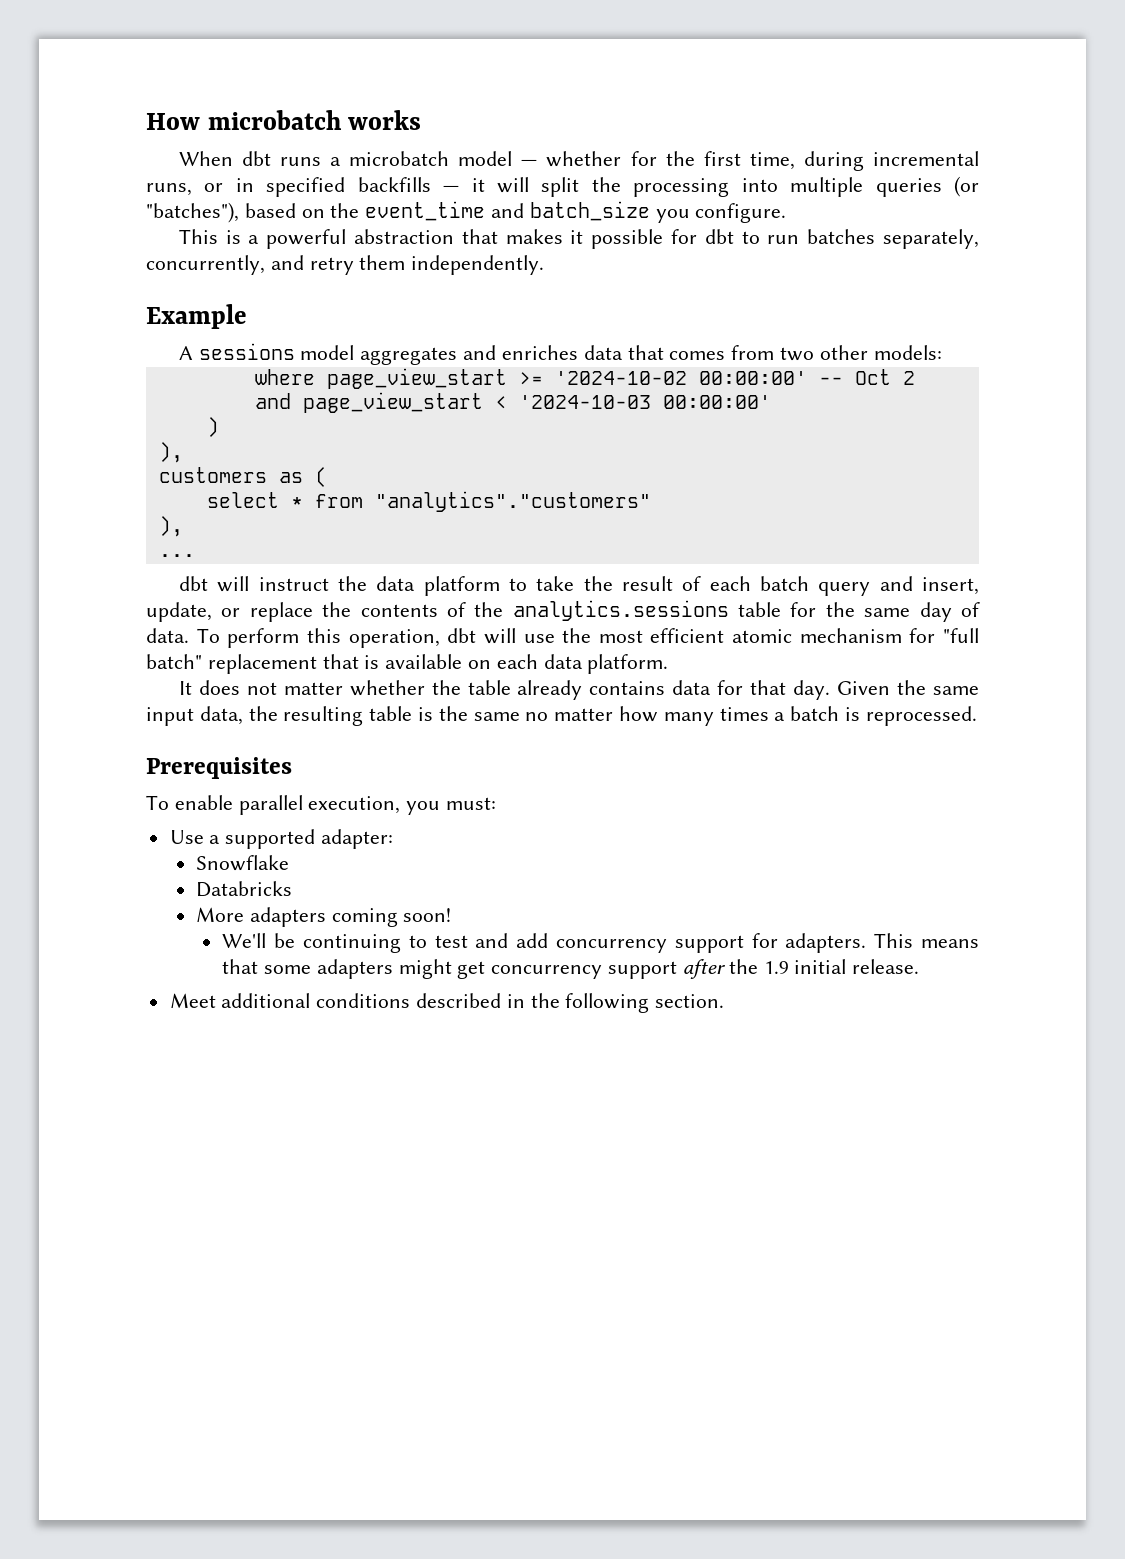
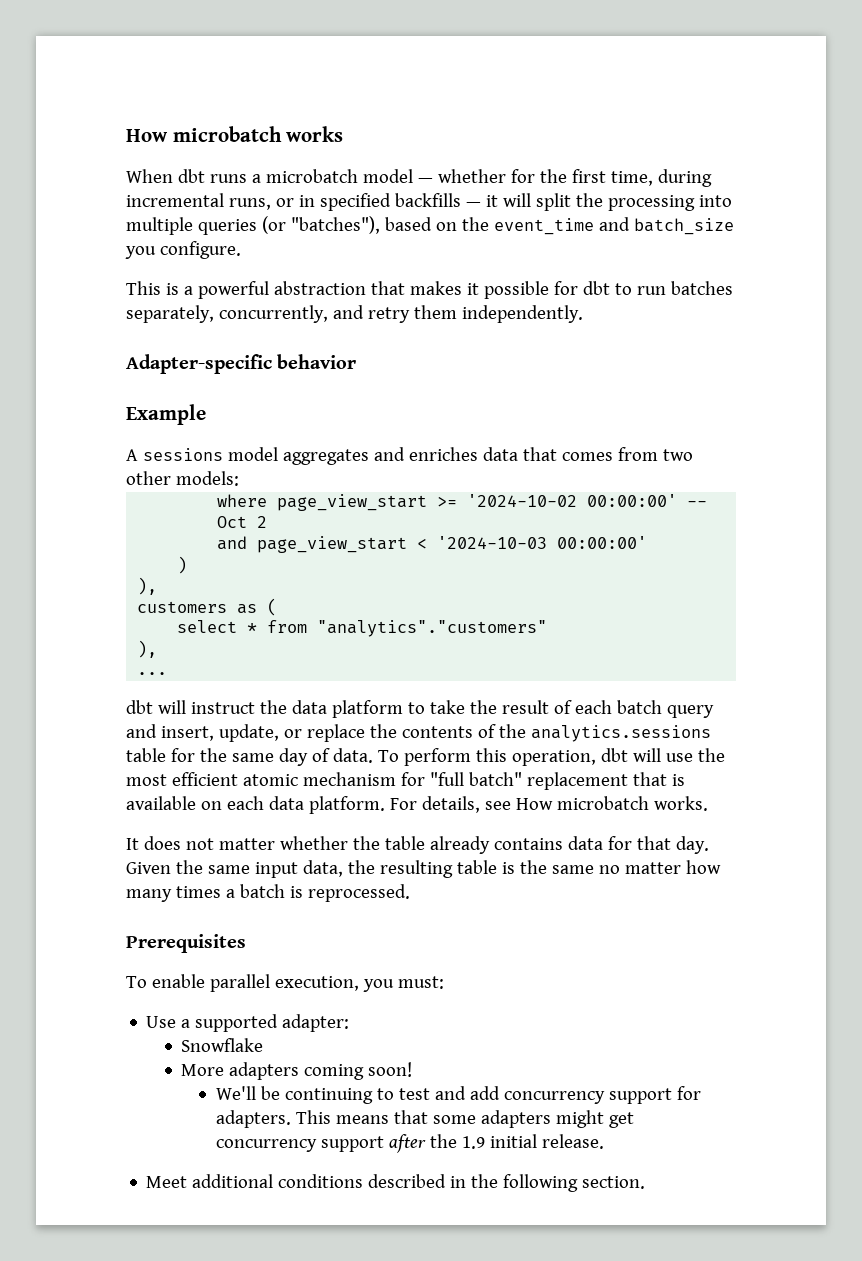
(545, 265) none -> [126,354,357,374] // Adapter-specific behavior
(669, 664) none -> [389,796,708,813] For details, see How microbatch works.
[195,881,292,897] // Databricks -> (264, 1045) none

